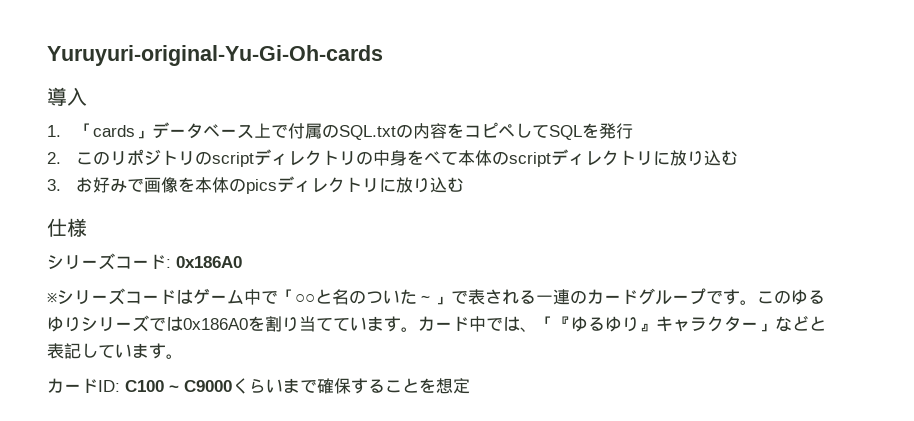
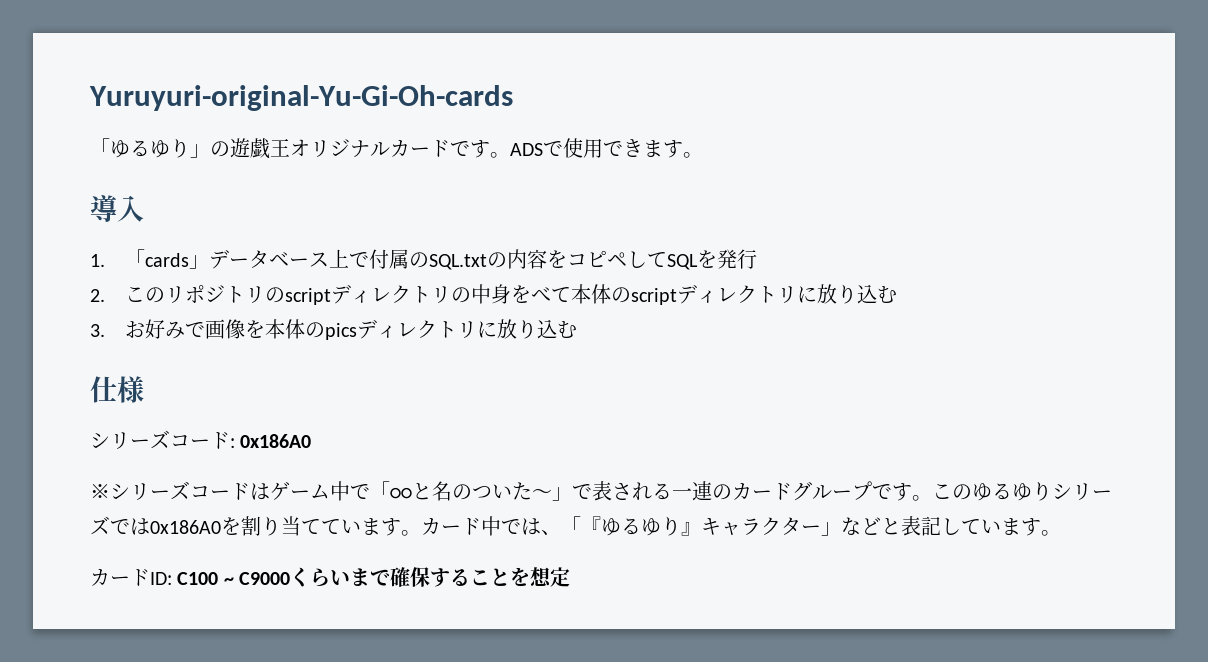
(383, 55) none -> [90,138,703,159] // 「ゆるゆり」の遊戯王オリジナルカードです。ADSで使用できます。

